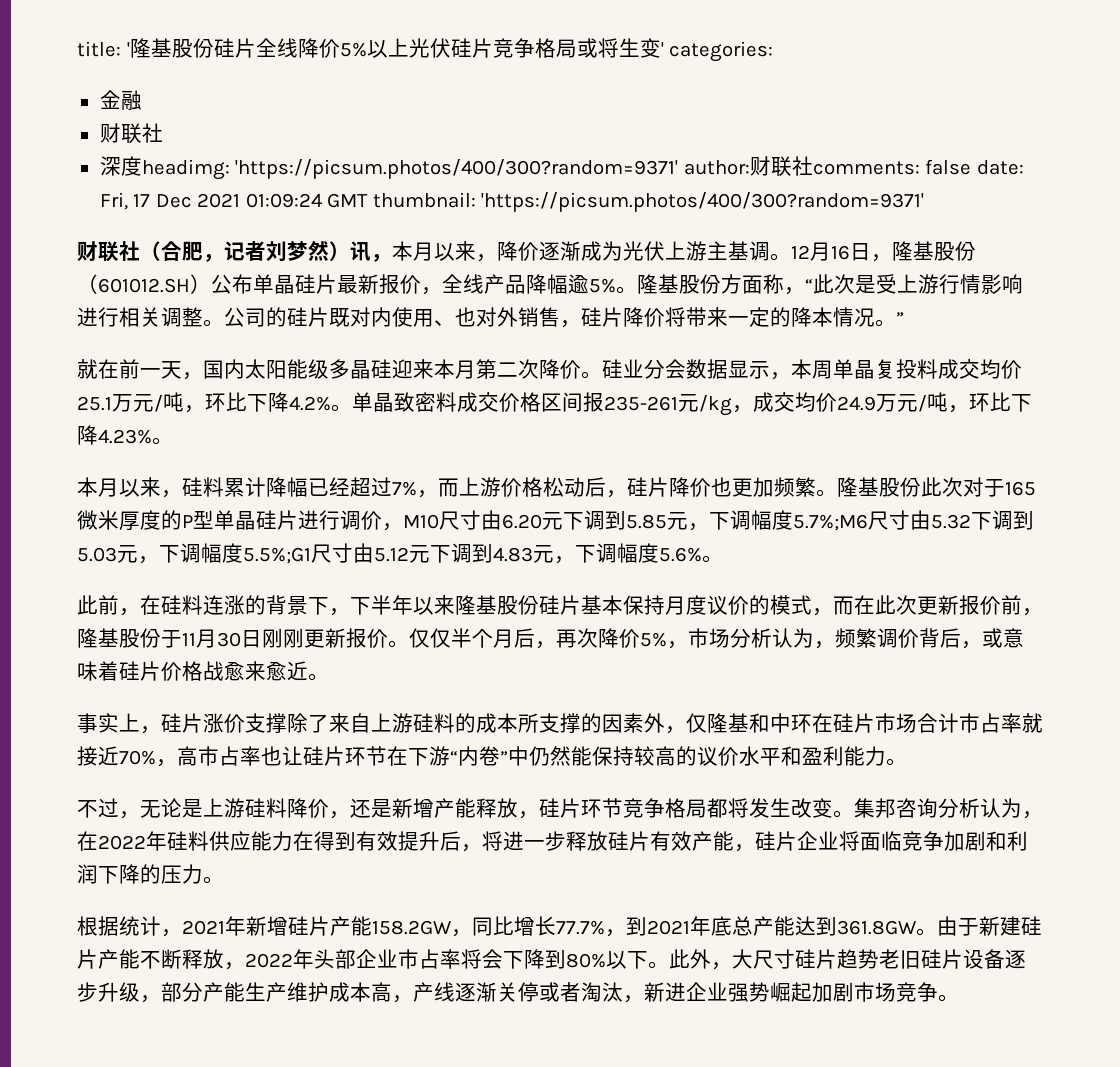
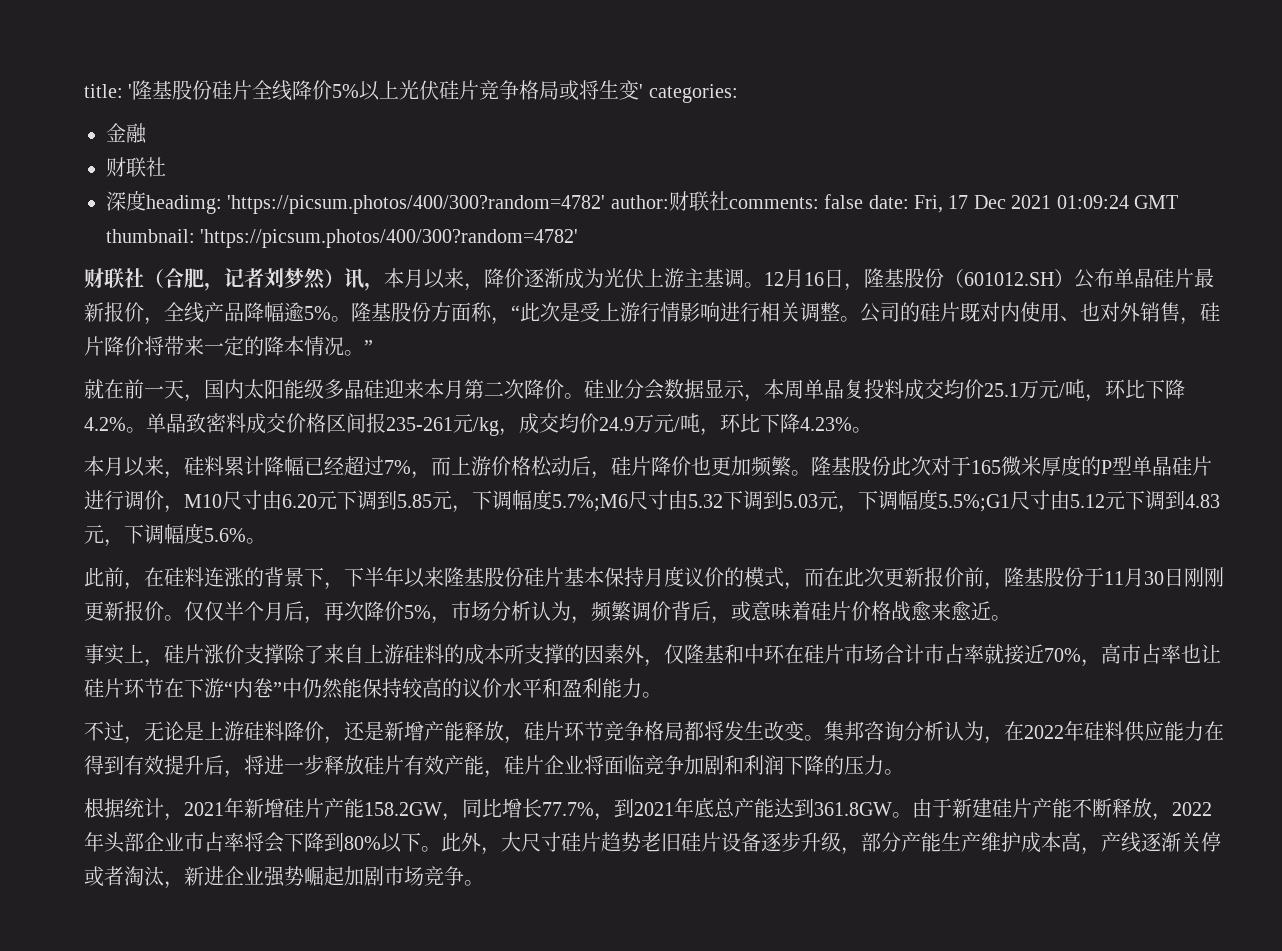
[235,159,679,179] 'https://picsum.photos/400/300?random=9371' -> [227,195,606,214] 'https://picsum.photos/400/300?random=4782'
[481,192,925,212] 'https://picsum.photos/400/300?random=9371' -> [200,229,579,248] 'https://picsum.photos/400/300?random=4782'

